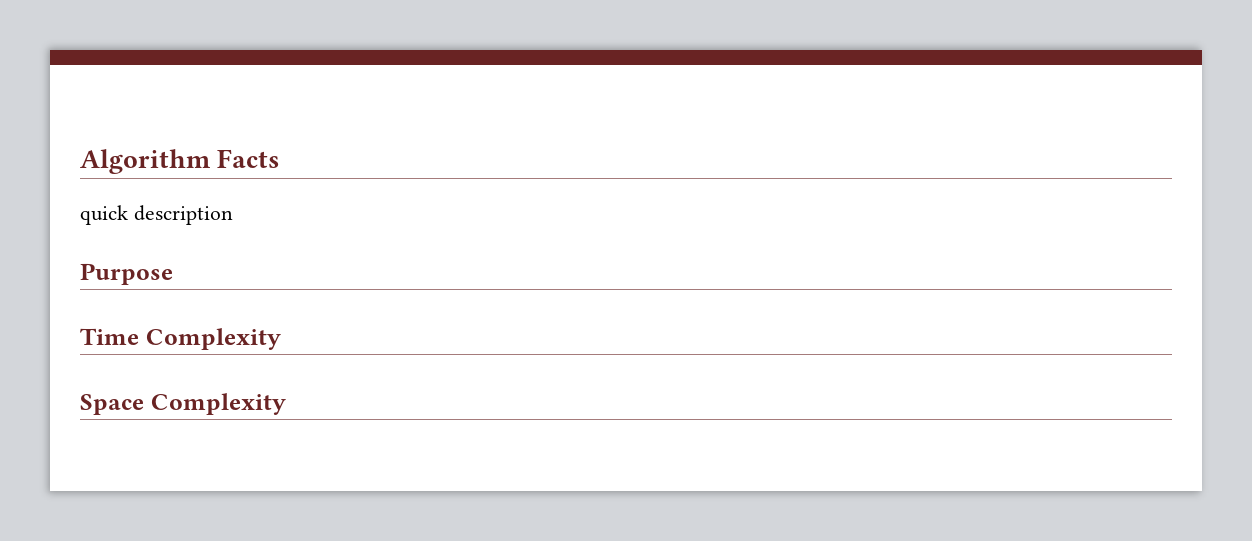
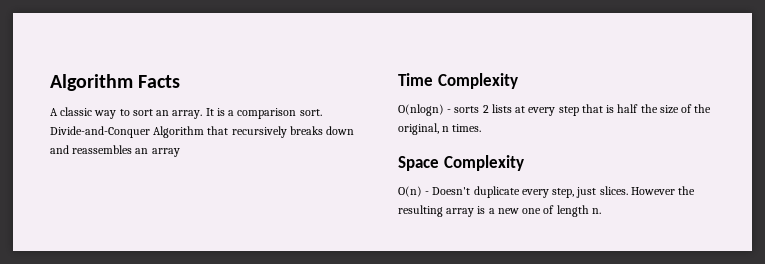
[80,205,233,225] [80,263,173,285] [80,328,281,350] [80,393,286,415] quick description // Purpose // Time Complexity // Space Complexity -> [50,107,322,119] [50,126,355,138] [50,145,180,157] [398,73,518,89] [398,104,712,116] [398,123,482,135] [398,155,524,171] [398,186,696,198] [398,205,601,217] A classic way to sort an array. It is a comparison sort. Divide-and-Conquer Algorithm that recursively breaks down and reassembles an array // Time Complexity // O(nlogn) - sorts 2 lists at every step that is half the size of the original, n times. // Space Complexity // O(n) - Doesn't duplicate every step, just slices. However the resulting array is a new one of length n.

